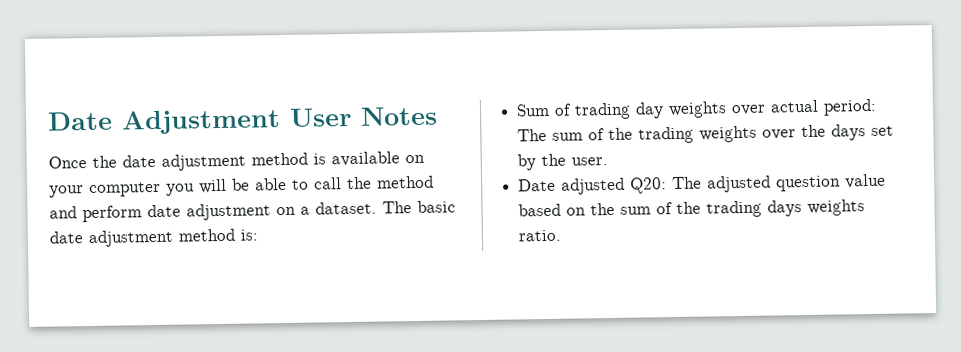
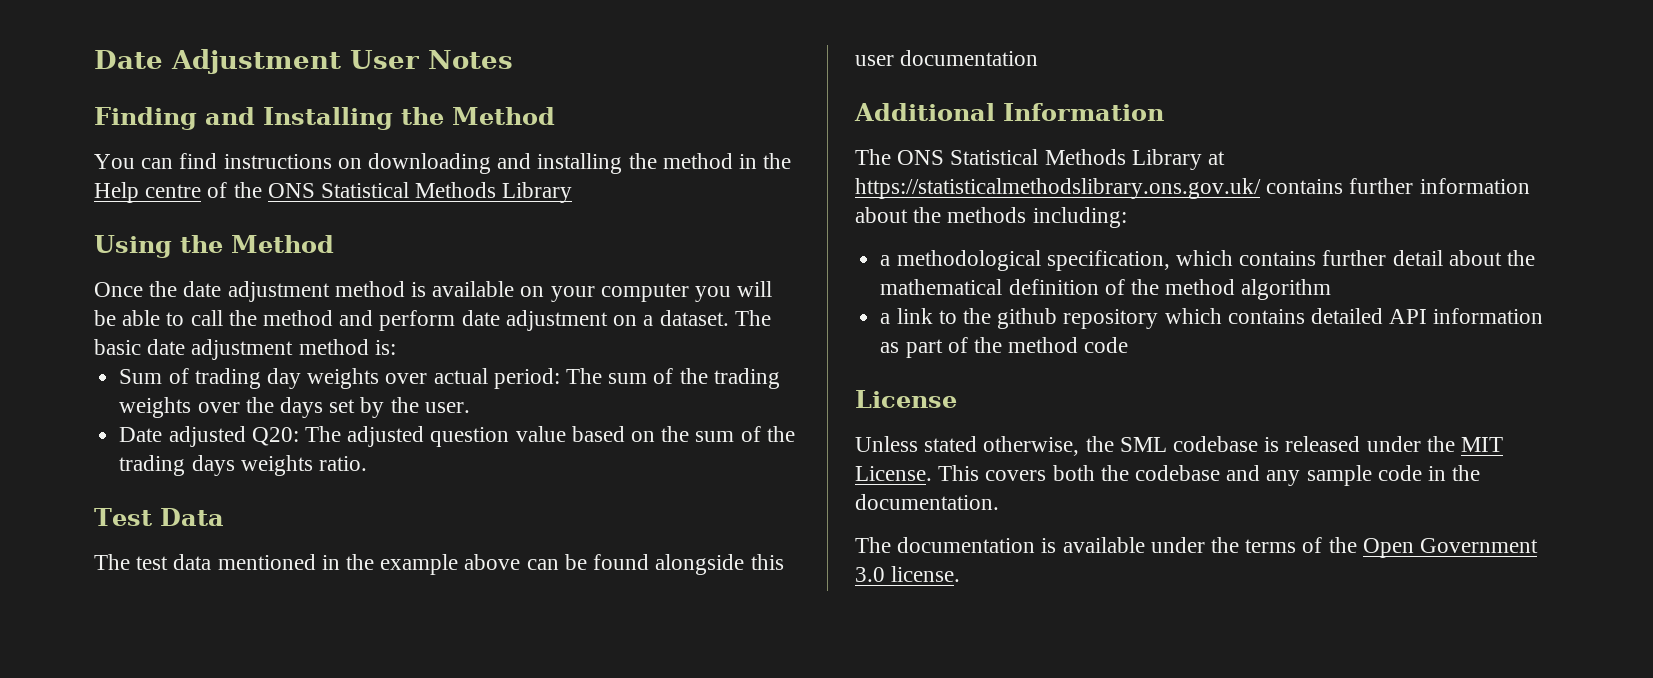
(438, 116) none -> [94,107,555,130] [94,153,792,174] [94,182,573,203] [94,235,334,258] // Finding and Installing the Method // You can find instructions on downloading and installing the method in the Help centre of the ONS Statistical Methods Library // Using the Method
(563, 235) none -> [94,508,224,526] [94,554,784,575] [855,50,1039,66] [854,103,1164,121] [855,149,1226,170] [855,178,1530,199] [855,207,1127,228] [880,250,1535,271] [880,279,1332,300] [880,308,1544,329] [880,337,1129,358] [855,390,957,408] [855,436,1504,456] [855,465,1481,486] [855,494,999,510] [855,537,1539,558] [855,566,961,582] // Test Data // The test data mentioned in the example above can be found alongside this user documentation // Additional Information // The ONS Statistical Methods Library at https://statisticalmethodslibrary.ons.gov.uk/ contains further information about the methods including: // a methodological specification, which contains further detail about the mathematical definition of the method algorithm // a link to the github repository which contains detailed API information as part of the method code // License // Unless stated otherwise, the SML codebase is released under the MIT License. This covers both the codebase and any sample code in the documentation. // The documentation is available under the terms of the Open Government 3.0 license.

